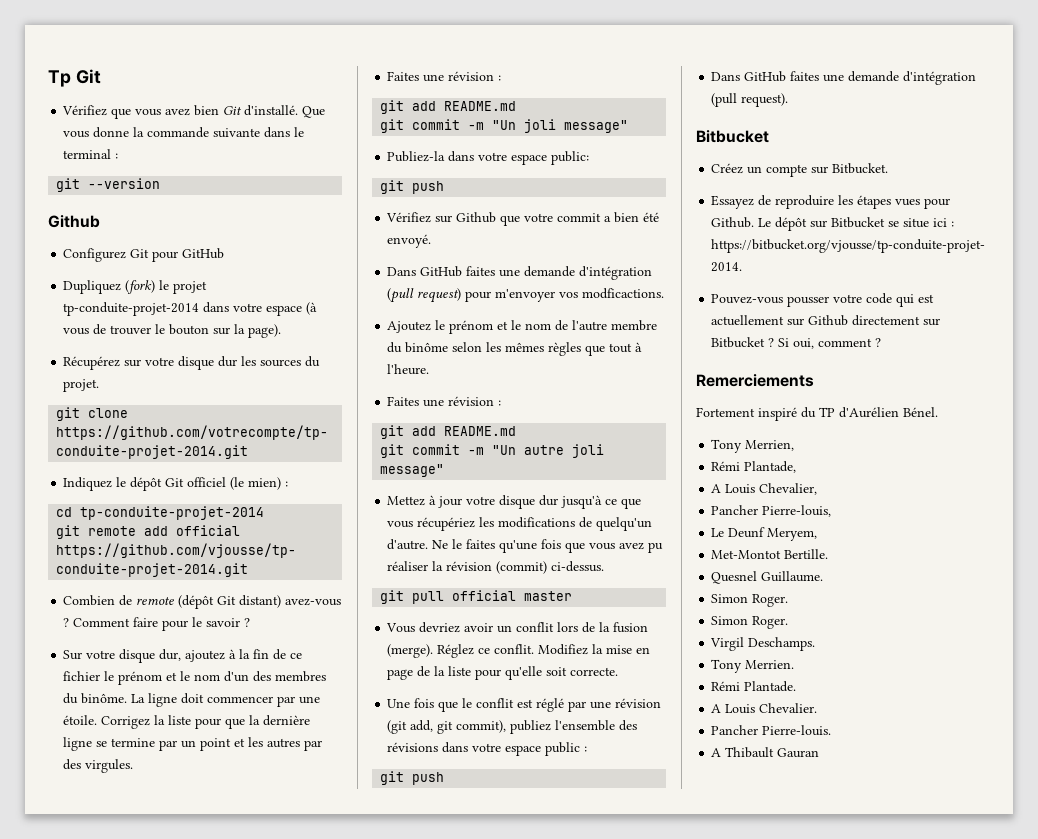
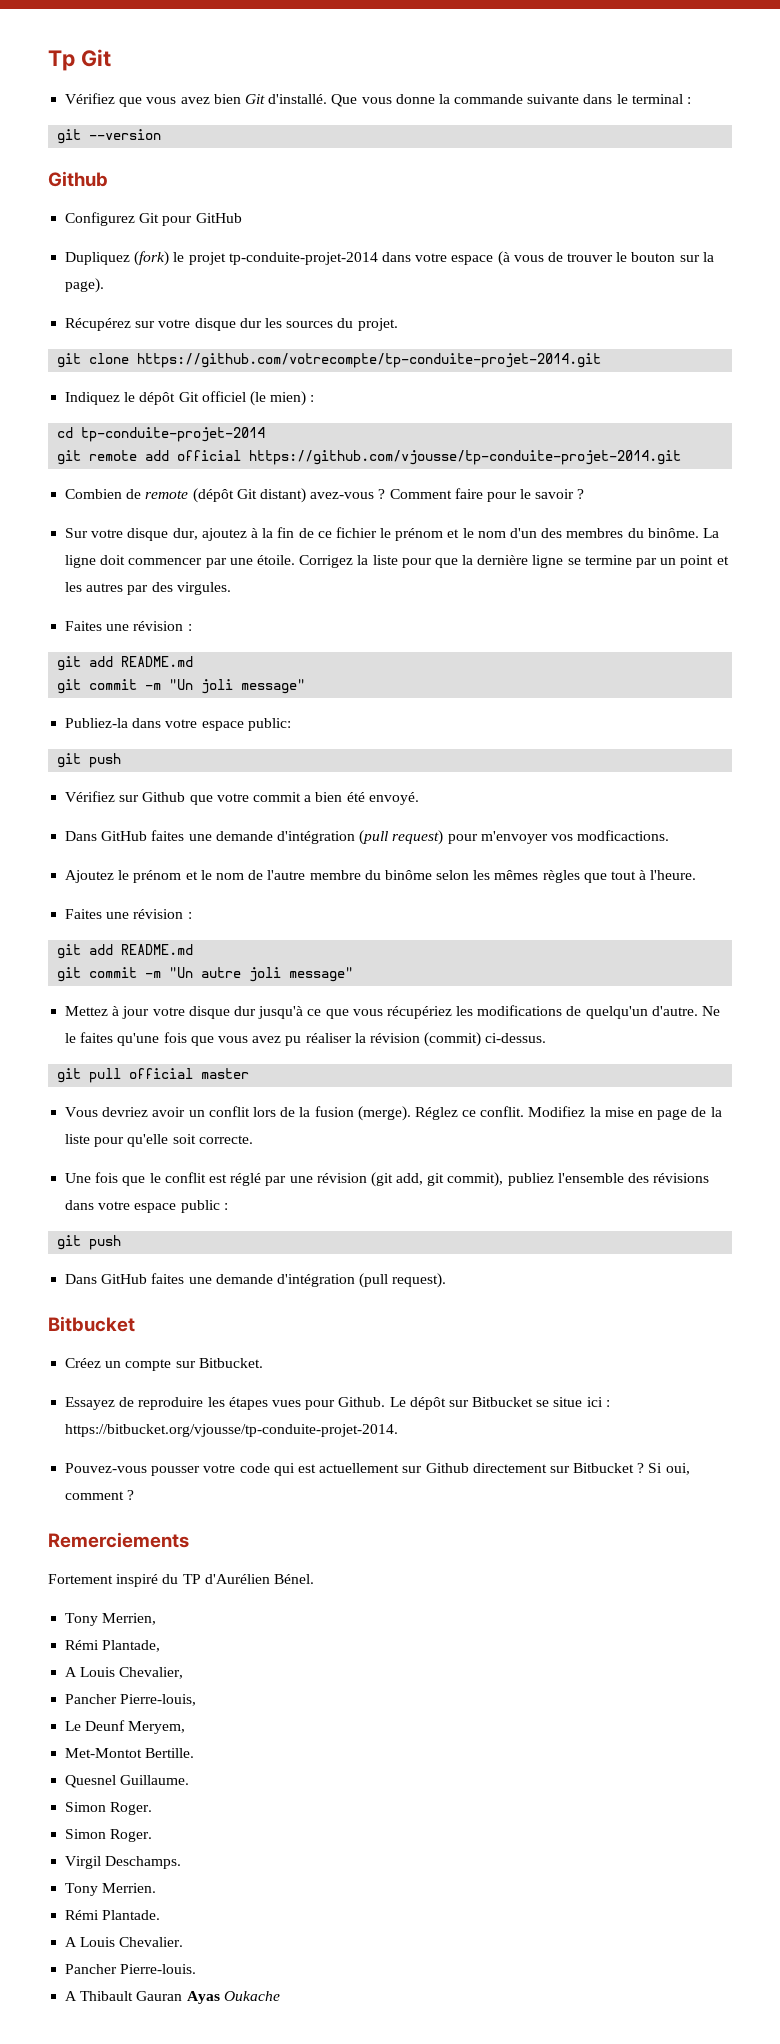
(820, 753) none -> [186,1991,280,2004] Ayas Oukache

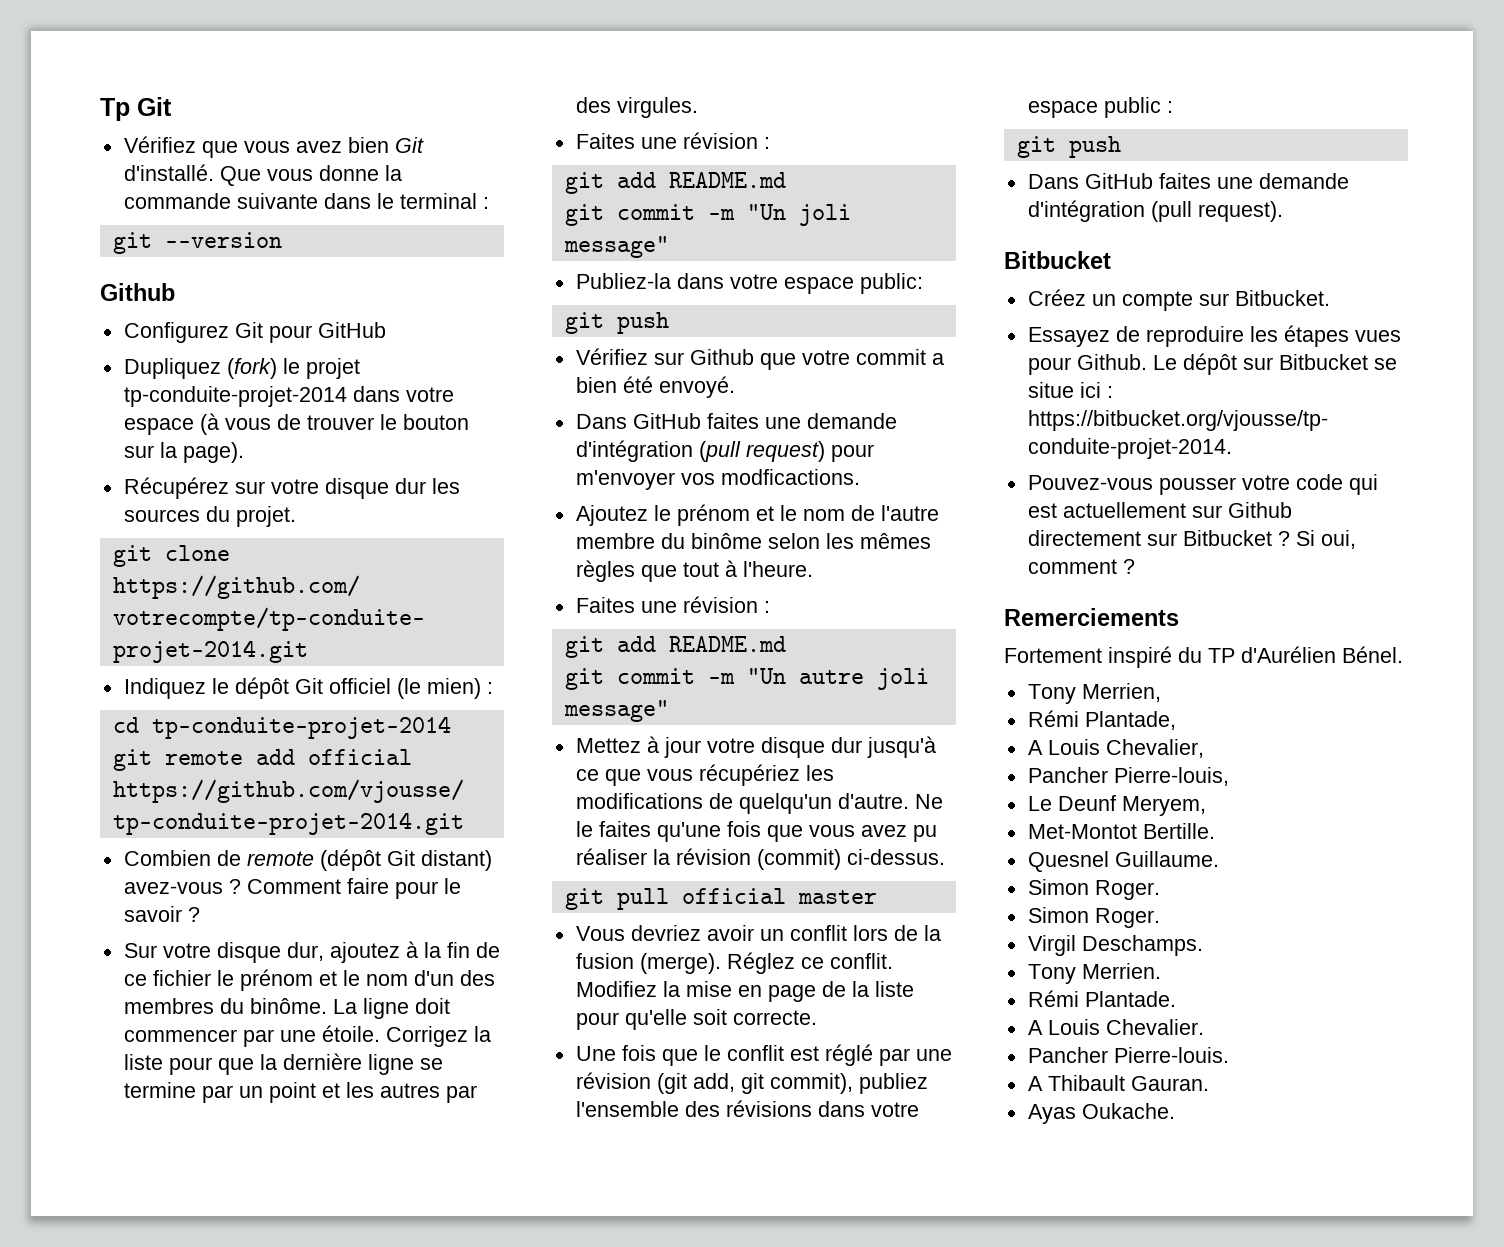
[136,1991,280,2004] Gauran Ayas Oukache -> [1130,1076,1209,1091] [1027,1103,1175,1124] Gauran. // Ayas Oukache.

